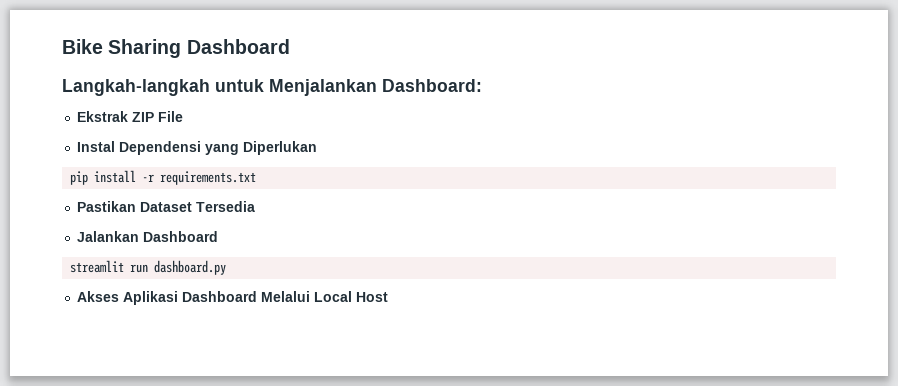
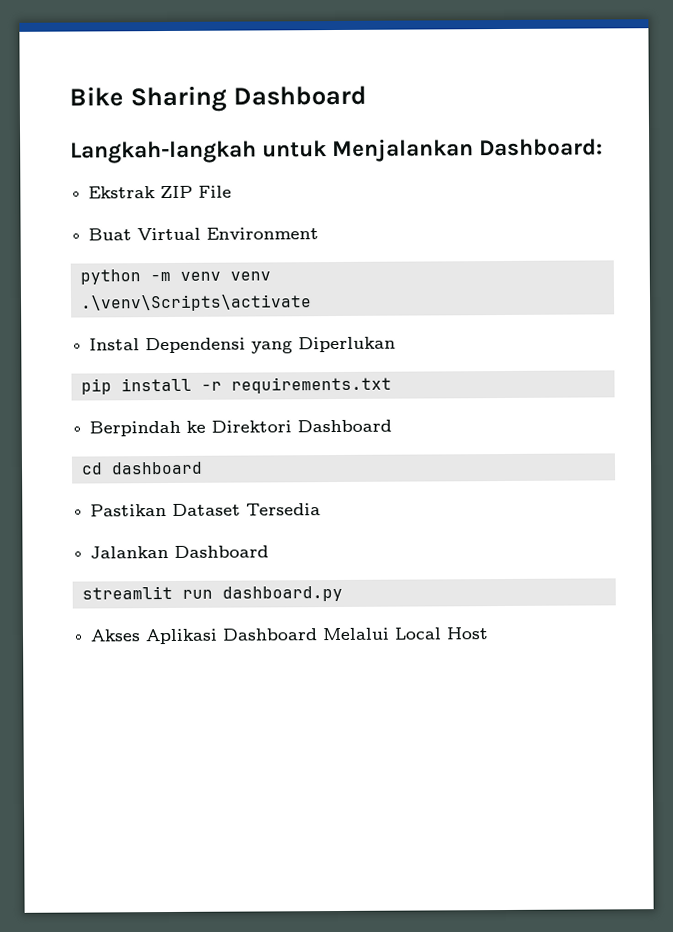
(184, 116) none -> [88,227,320,241] [79,269,271,285] [79,294,312,312] // Buat Virtual Environment // python -m venv venv // .\venv\Scripts\activate
(257, 178) none -> [89,419,393,437] [80,461,203,475] // Berpindah ke Direktori Dashboard // cd dashboard

